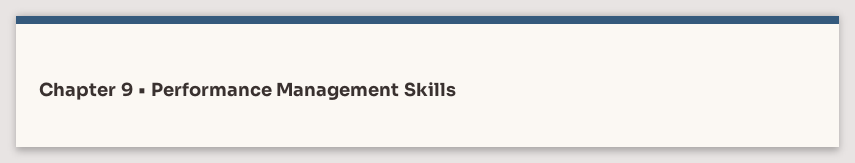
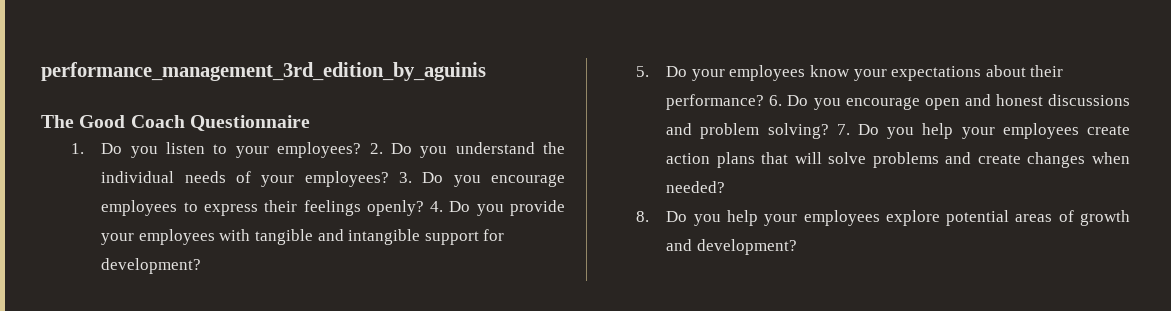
[39,82,457,100] Chapter 9 • Performance Management Skills -> [41,62,486,81] [41,115,310,131] [71,142,565,158] [101,171,565,187] [101,200,565,216] [101,229,505,245] [101,258,202,274] [636,65,1064,81] [666,94,1130,110] [666,123,1130,139] [666,152,1130,168] [666,181,726,193] [636,210,1130,226] [666,239,797,255] performance_management_3rd_edition_by_aguinis // The Good Coach Questionnaire // 1. Do you listen to your employees? 2. Do you understand the individual needs of your employees? 3. Do you encourage employees to express their feelings openly? 4. Do you provide your employees with tangible and intangible support for development? // 5. Do your employees know your expectations about their performance? 6. Do you encourage open and honest discussions and problem solving? 7. Do you help your employees create action plans that will solve problems and create changes when needed? // 8. Do you help your employees explore potential areas of growth and development?

